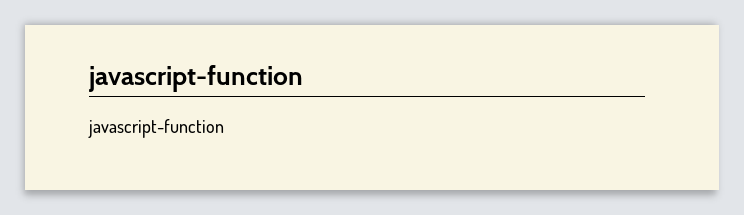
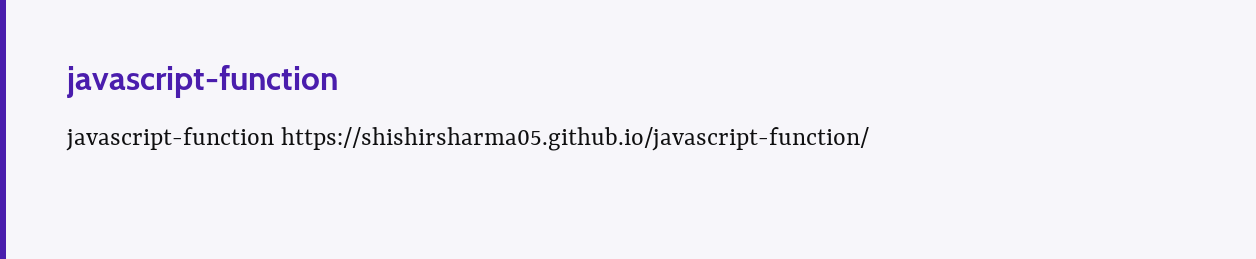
(224, 128) none -> [281,127,870,151] https://shishirsharma05.github.io/javascript-function/

